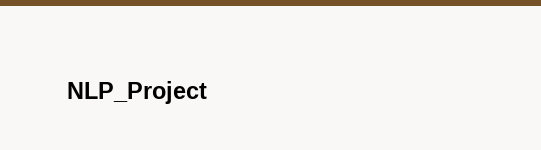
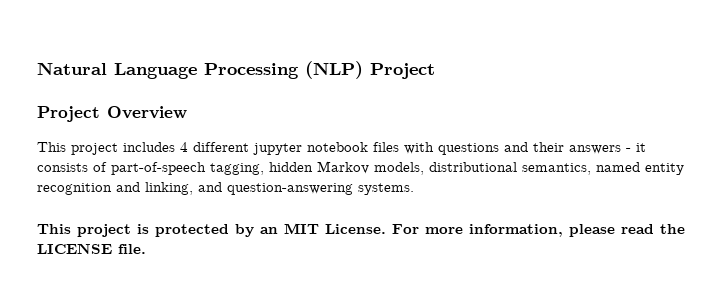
[67,81,207,104] NLP_Project -> [37,61,435,79] [37,106,187,122] [37,142,646,155] [37,161,684,175] [37,182,414,195] [37,223,685,237] [37,243,146,254] Natural Language Processing (NLP) Project // Project Overview // This project includes 4 different jupyter notebook files with questions and their answers - it consists of part-of-speech tagging, hidden Markov models, distributional semantics, named entity recognition and linking, and question-answering systems. // This project is protected by an MIT License. For more information, please read the LICENSE file.

